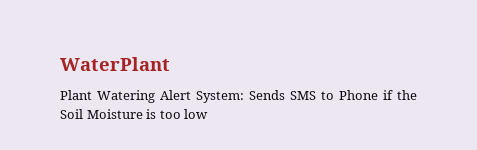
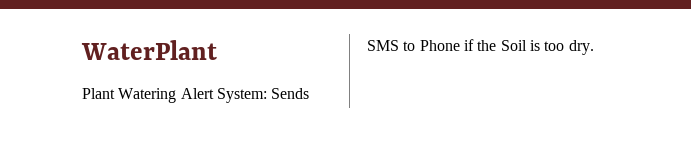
[86,109,143,119] Moisture -> (527, 45) none
[184,109,209,119] low -> [568,40,594,55] dry.

